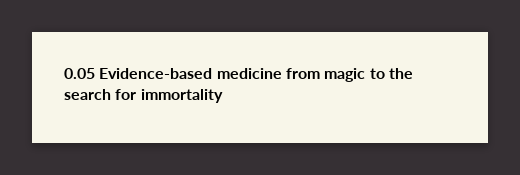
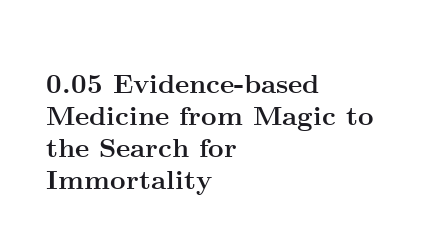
[216,68,413,82] [64,89,223,103] medicine from magic to the search for immortality -> [46,107,374,131] [46,139,237,157] [46,171,212,195] Medicine from Magic to the Search for Immortality

